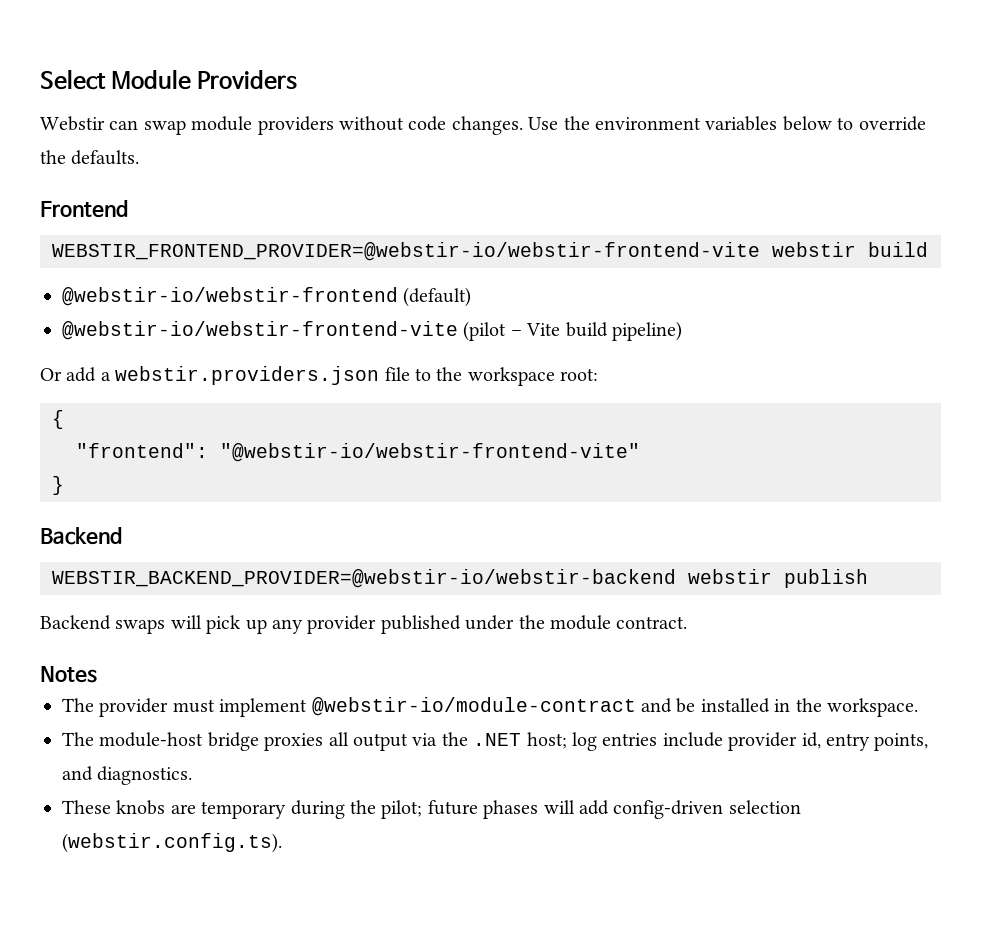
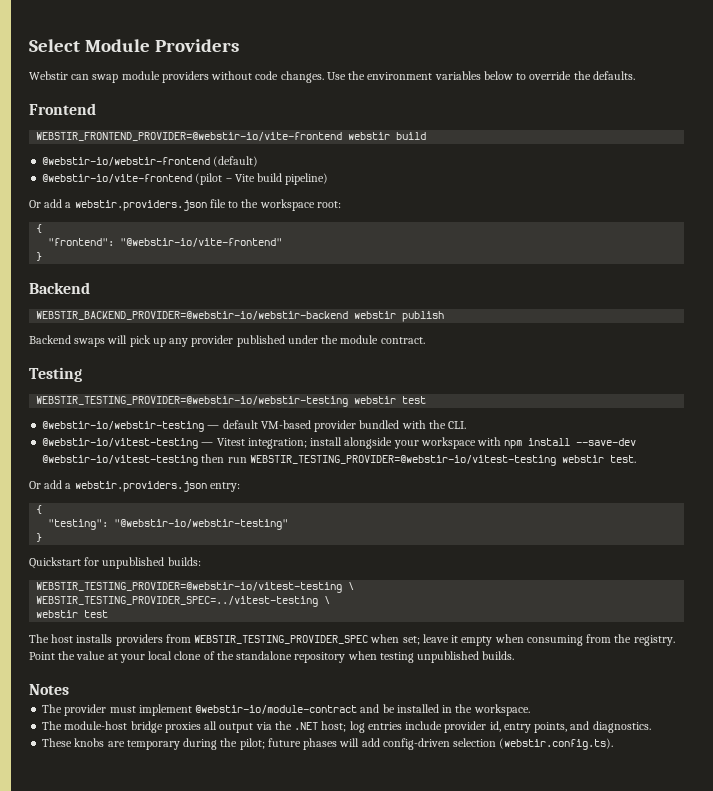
[52,242,760,261] WEBSTIR_FRONTEND_PROVIDER=@webstir-io/webstir-frontend-vite -> [36,132,343,141] WEBSTIR_FRONTEND_PROVIDER=@webstir-io/vite-frontend
[62,321,458,340] @webstir-io/webstir-frontend-vite -> [42,174,193,183] @webstir-io/vite-frontend
[220,443,640,462] "@webstir-io/webstir-frontend-vite" -> [120,238,283,247] "@webstir-io/vite-frontend"
(688, 622) none -> [29,367,82,382] [36,396,427,407] [42,420,467,432] [42,437,637,449] [42,454,636,466] [29,480,240,492] [36,505,43,514] [48,519,289,530] [36,533,43,542] [29,557,201,569] [36,582,355,593] [36,596,331,607] [36,610,109,618] [29,634,675,646] [29,651,515,663] // Testing // WEBSTIR_TESTING_PROVIDER=@webstir-io/webstir-testing webstir test // @webstir-io/webstir-testing — default VM-based provider bundled with the CLI. // @webstir-io/vitest-testing — Vitest integration; install alongside your workspace with npm install --save-dev @webstir-io/vitest-testing then run WEBSTIR_TESTING_PROVIDER=@webstir-io/vitest-testing webstir test. // Or add a webstir.providers.json entry: // { // "testing": "@webstir-io/webstir-testing" // } // Quickstart for unpublished builds: // WEBSTIR_TESTING_PROVIDER=@webstir-io/vitest-testing \ // WEBSTIR_TESTING_PROVIDER_SPEC=../vitest-testing \ // webstir test // The host installs providers from WEBSTIR_TESTING_PROVIDER_SPEC when set; leave it empty when consuming from the registry. Point the value at your local clone of the standalone repository when testing unpublished builds.

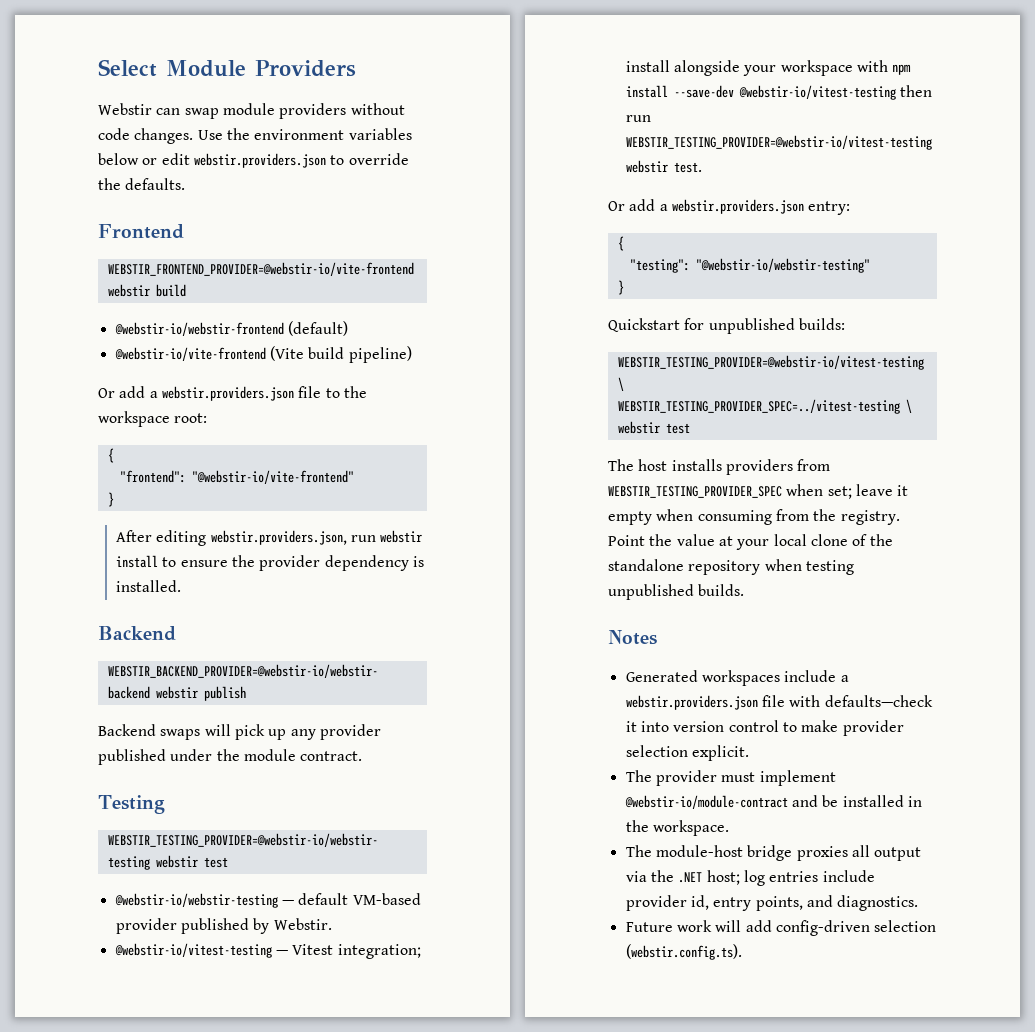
(513, 75) none -> [142,153,326,168] or edit webstir.providers.json
[195,173,255,185] (pilot – Vite -> [269,346,304,361] (Vite
(43, 256) none -> [116,530,423,546] [116,555,424,571] [116,580,182,592] // After editing webstir.providers.json, run webstir install to ensure the provider dependency is installed.
[359,420,467,429] bundled with the CLI. -> [180,918,332,934] published by Webstir.
(69, 689) none -> [625,670,849,686] [625,695,933,710] [625,720,904,736] [625,745,749,761] // Generated workspaces include a webstir.providers.json file with defaults—check it into version control to make provider selection explicit.
[42,738,338,750] These knobs are temporary during the pilot; future phases -> [625,920,712,932] Future work

